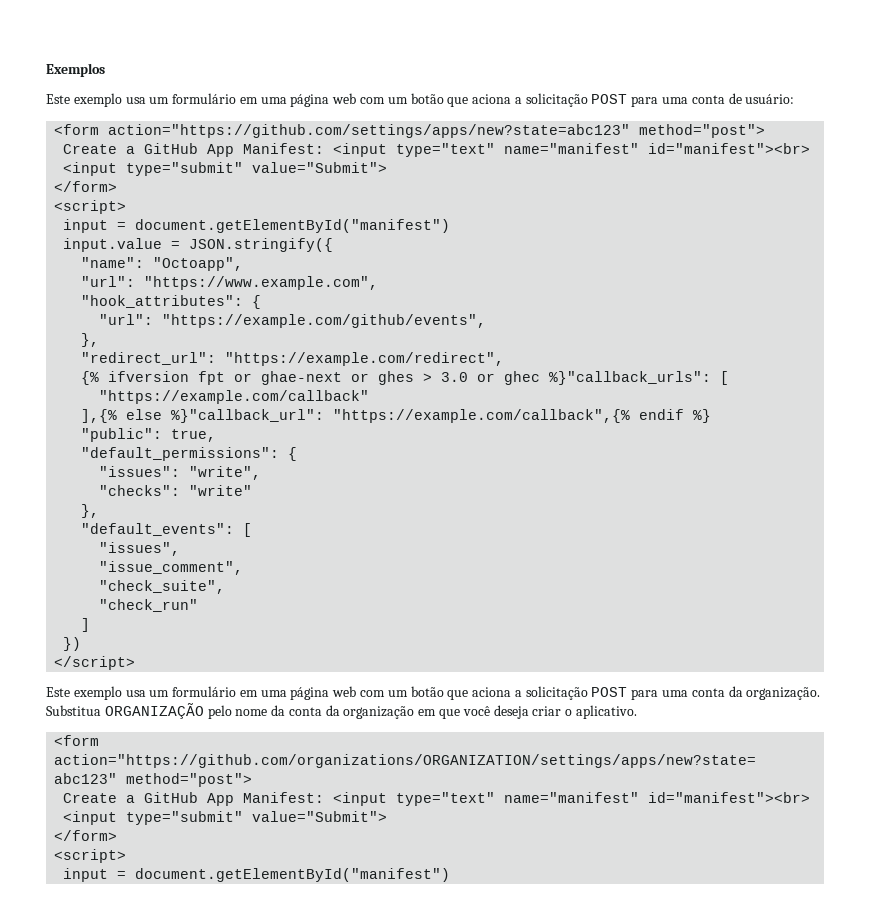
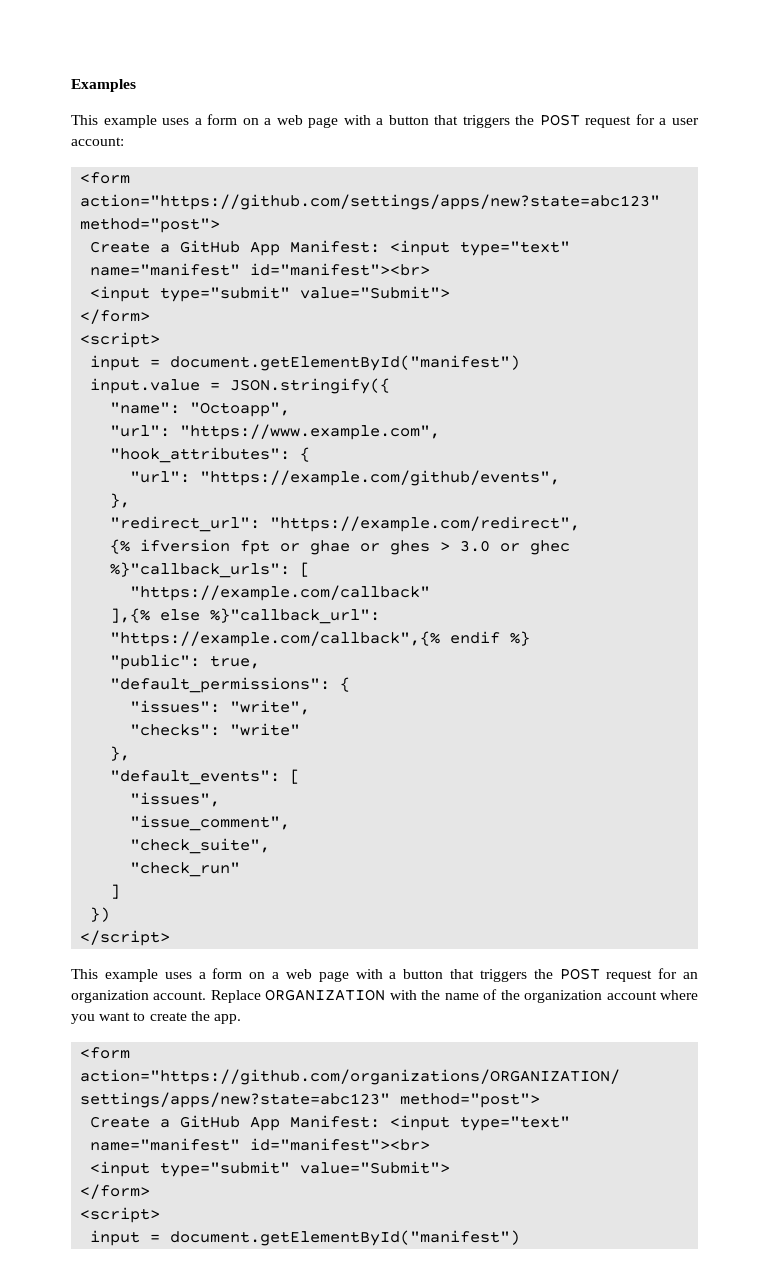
[46,63,105,77] [46,93,795,107] Exemplos // Este exemplo usa um formulário em uma página web com um botão que aciona a solicitação POST para uma conta de usuário: -> [71,79,136,92] [71,114,699,128] [71,137,124,146] Examples // This example uses a form on a web page with a button that triggers the POST request for a user account:
[261,371,343,385] ghae-next -> [310,540,351,555] ghae
[46,686,821,700] [46,703,637,719] Este exemplo usa um formulário em uma página web com um botão que aciona a solicitação POST para uma conta da organização. Substitua ORGANIZAÇÃO pelo nome da conta da organização em que você deseja criar o aplicativo. -> [71,968,699,982] [71,989,698,1003] [71,1011,241,1024] This example uses a form on a web page with a button that triggers the POST request for an organization account. Replace ORGANIZATION with the name of the organization account where you want to create the app.

